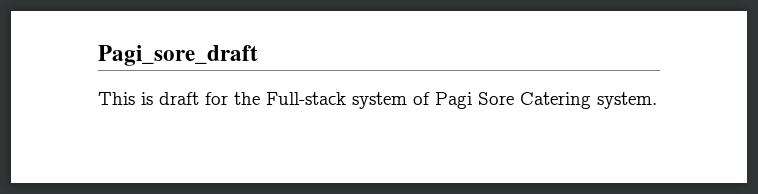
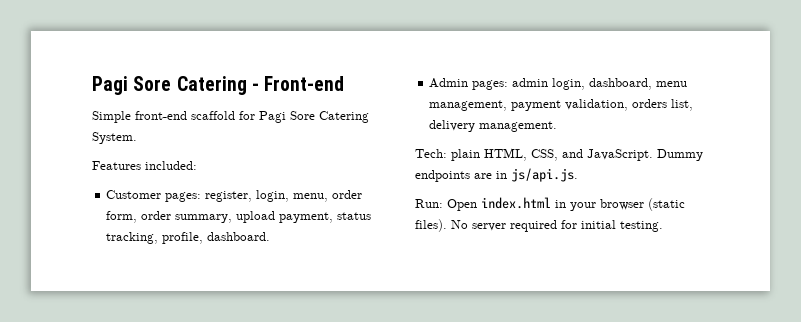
[98,45,258,66] [98,92,657,109] Pagi_sore_draft // This is draft for the Full-stack system of Pagi Sore Catering system. -> [92,76,345,95] [92,111,369,123] [92,132,137,144] [92,161,197,170] [106,190,363,202] [106,211,372,223] [106,232,271,244] [429,78,688,90] [429,99,694,111] [429,120,558,132] [415,148,703,161] [415,168,578,182] [415,197,685,211] [415,219,663,232] Pagi Sore Catering - Front-end // Simple front-end scaffold for Pagi Sore Catering System. // Features included: // Customer pages: register, login, menu, order form, order summary, upload payment, status tracking, profile, dashboard. // Admin pages: admin login, dashboard, menu management, payment validation, orders list, delivery management. // Tech: plain HTML, CSS, and JavaScript. Dummy endpoints are in js/api.js. // Run: Open index.html in your browser (static files). No server required for initial testing.

